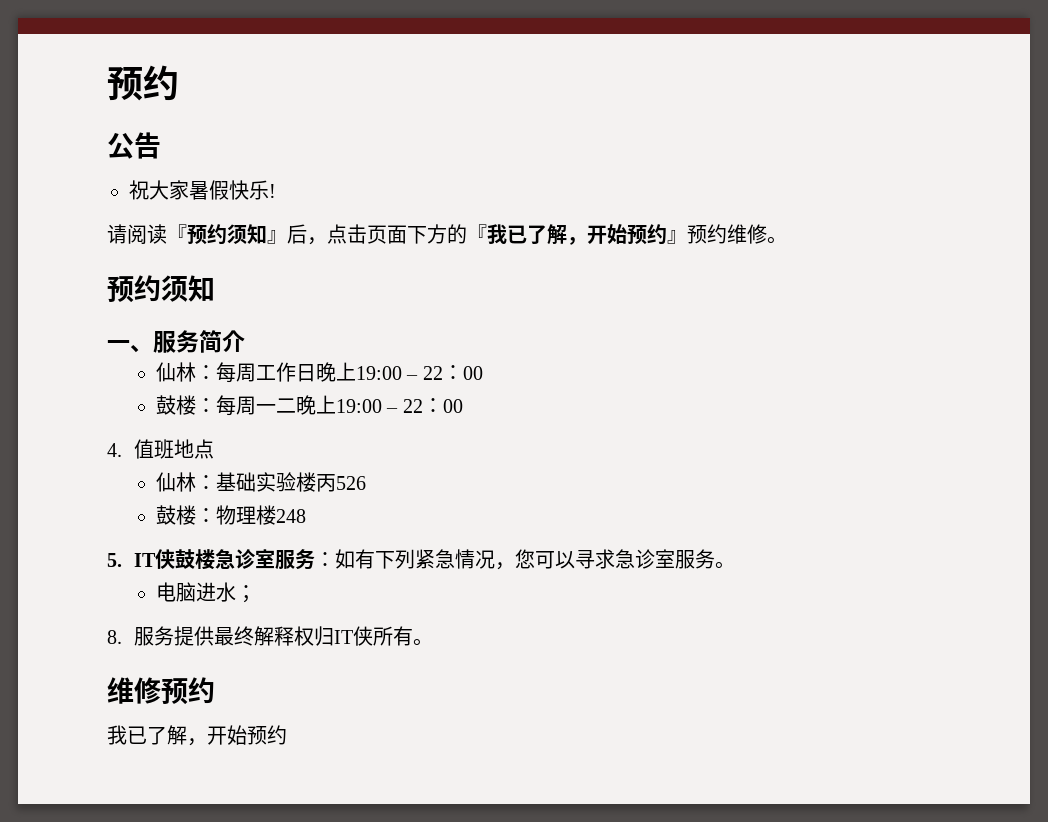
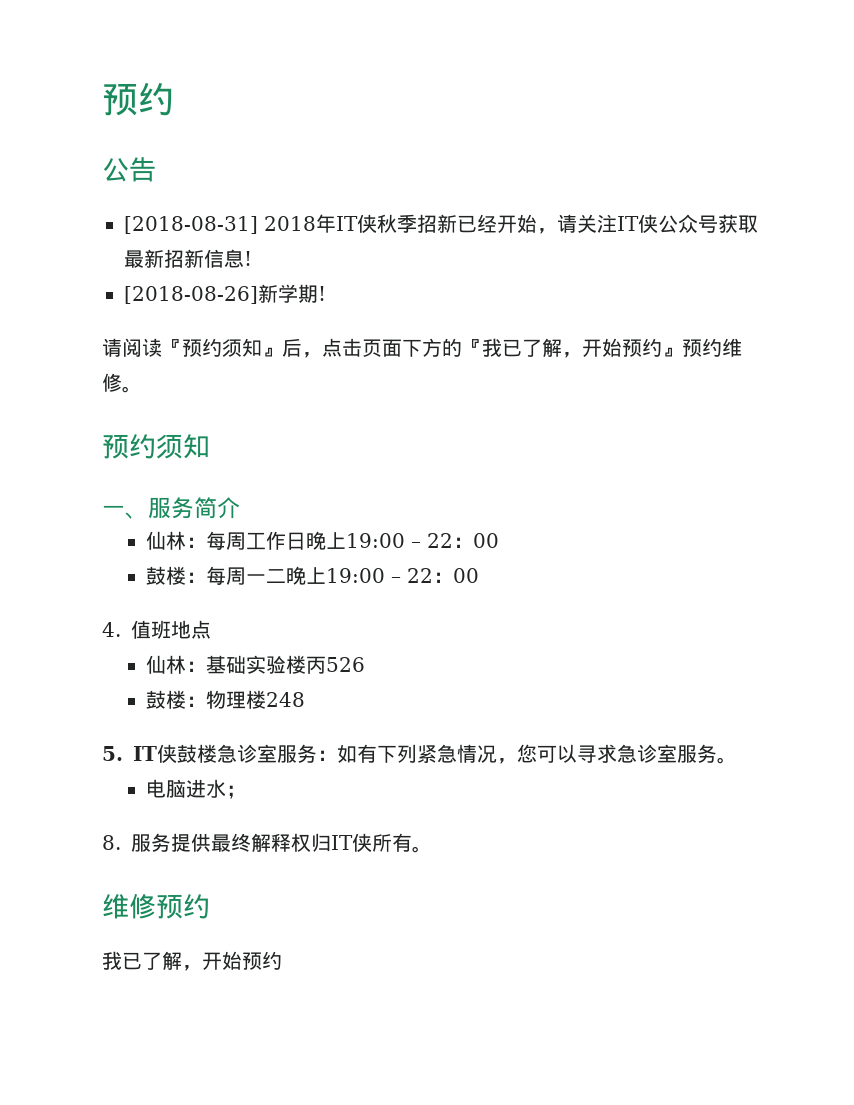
[129,180,269,200] 祝大家暑假快乐 -> [124,214,758,234] [124,249,252,268] [124,284,318,304] [2018-08-31] 2018年IT侠秋季招新已经开始，请关注IT侠公众号获取最新招新信息! // [2018-08-26]新学期

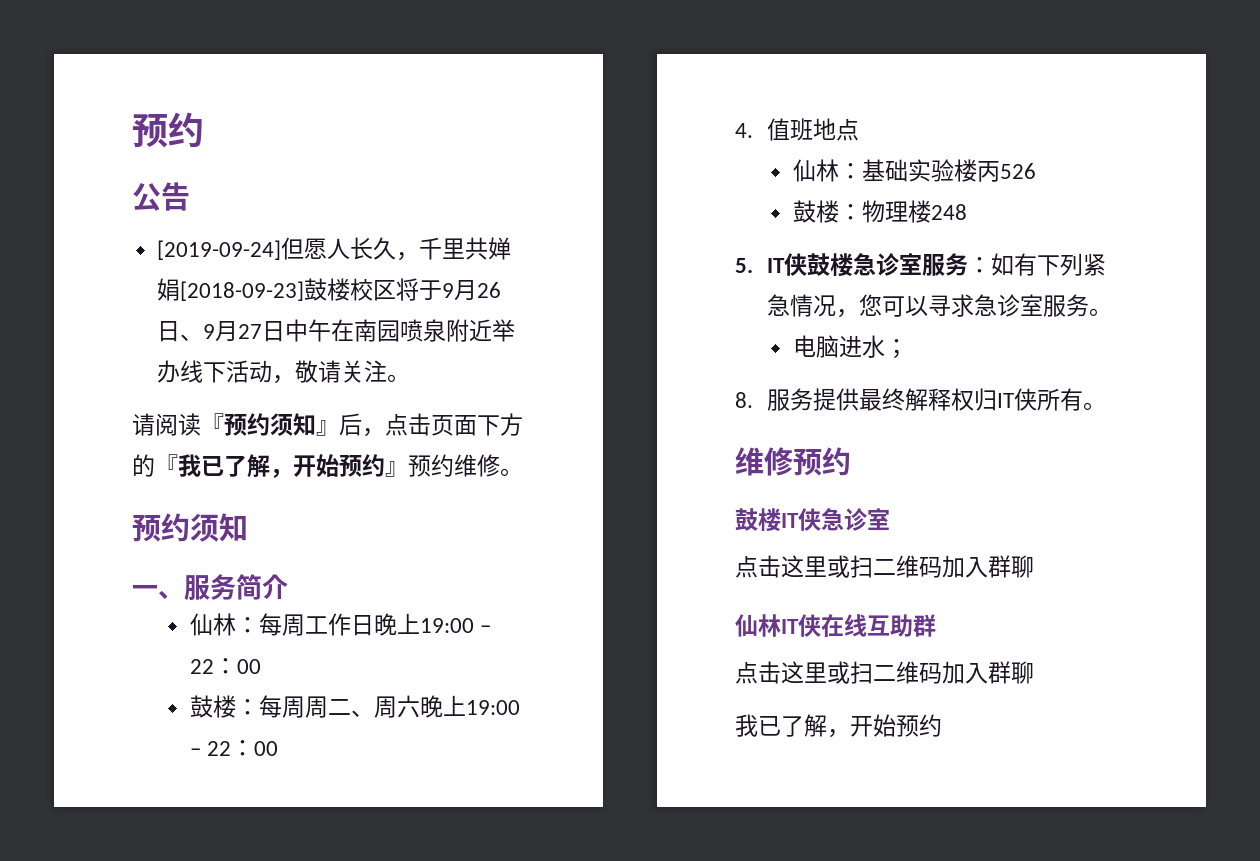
[124,214,758,234] [124,249,252,268] [124,284,326,304] [2018-08-31] 2018年IT侠秋季招新已经开始，请关注IT侠公众号获取最新招新信息! // [2018-08-26]新学期! -> [157,237,512,261] [157,278,502,301] [157,319,516,342] [157,360,411,384] [2019-09-24]但愿人长久，千里共婵娟[2018-09-23]鼓楼校区将于9月26日、9月27日中午在南园喷泉附近举办线下活动，敬请关注。
[246,569,287,583] 一二 -> [304,695,420,718] 周二、周六
(210, 906) none -> [735,508,890,532] [735,555,1034,578] [735,614,936,637] [735,661,1034,684] // 鼓楼IT侠急诊室 // 点击这里或扫二维码加入群聊 // 仙林IT侠在线互助群 // 点击这里或扫二维码加入群聊

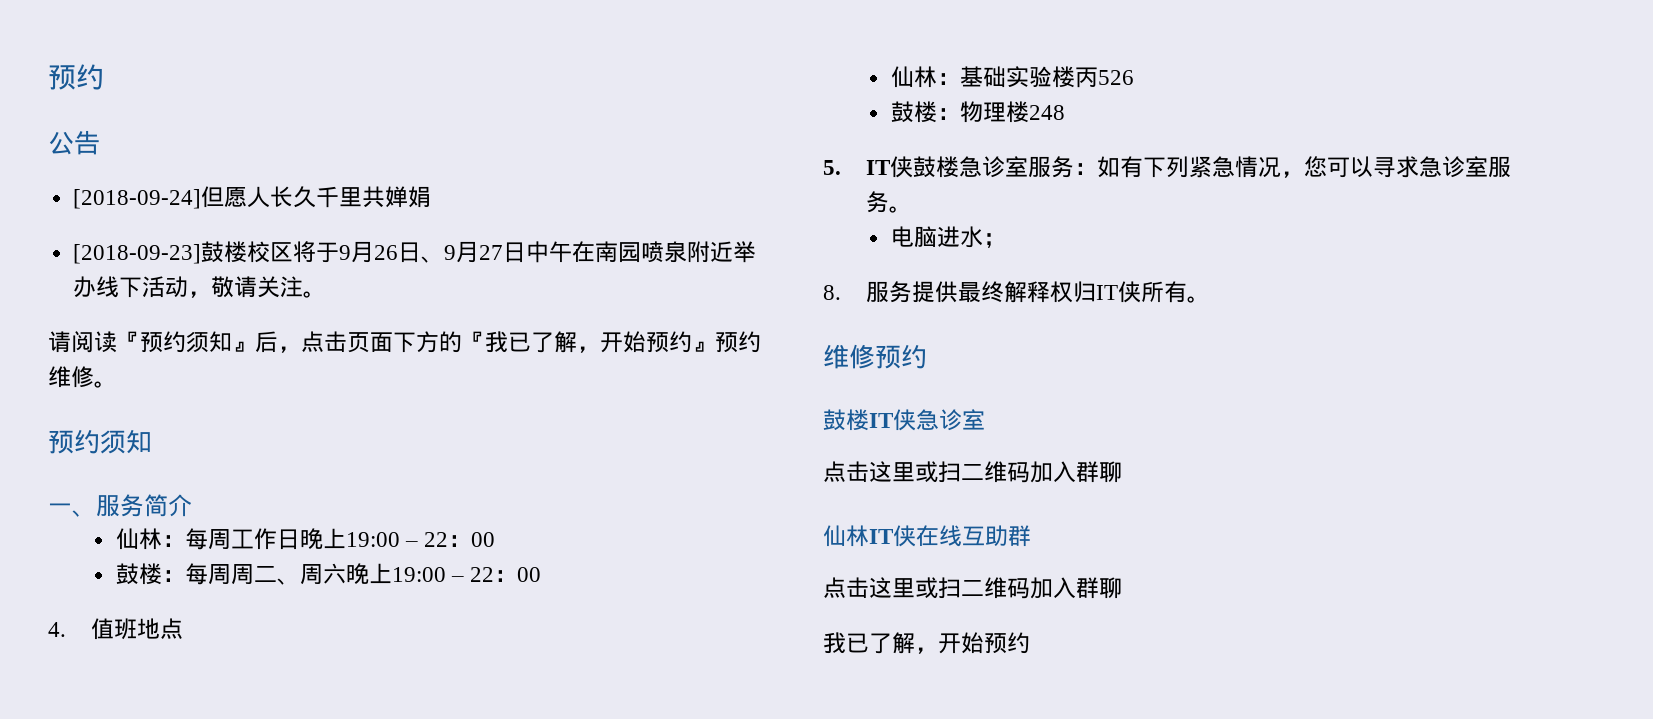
[157,240,282,260] [2019-09-24] -> [73,189,202,209] [2018-09-24]
[396,252,420,261] ， -> (317, 197) none
(181, 289) none -> (432, 197) //

